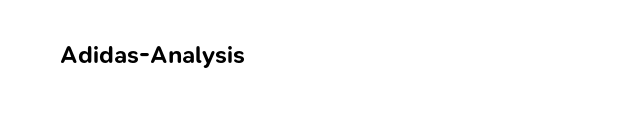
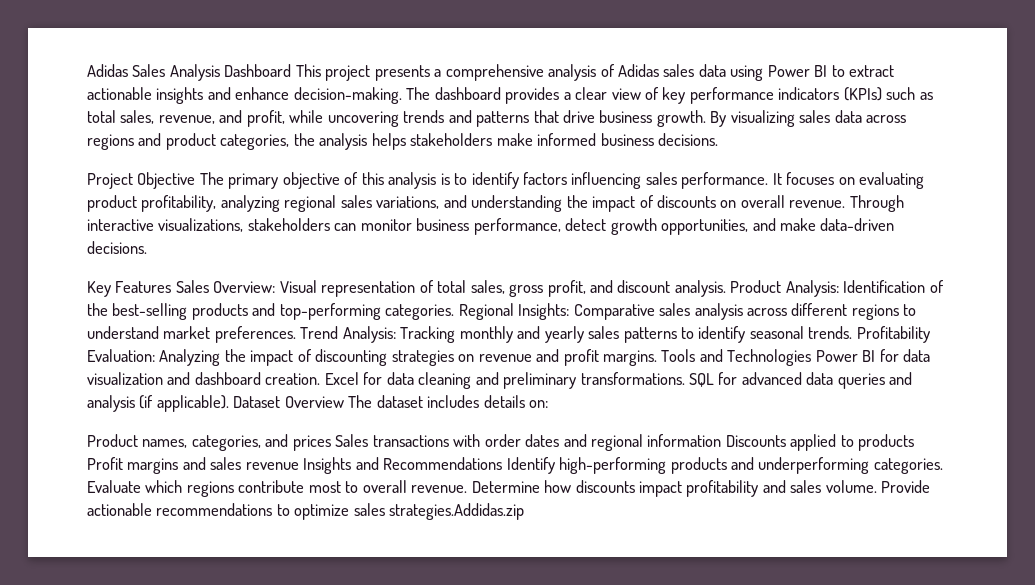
[60,46,245,68] Adidas-Analysis -> [87,64,895,81] [87,87,933,104] [87,110,907,127] [87,133,719,150] [87,172,925,189] [87,195,904,212] [87,218,895,235] [87,241,147,254] [87,280,944,297] [87,303,917,320] [87,326,930,343] [87,349,931,366] [87,372,913,389] [87,395,549,412] [87,434,915,451] [87,457,943,474] [87,480,931,497] [87,503,525,520] Adidas Sales Analysis Dashboard This project presents a comprehensive analysis of Adidas sales data using Power BI to extract actionable insights and enhance decision-making. The dashboard provides a clear view of key performance indicators (KPIs) such as total sales, revenue, and profit, while uncovering trends and patterns that drive business growth. By visualizing sales data across regions and product categories, the analysis helps stakeholders make informed business decisions. // Project Objective The primary objective of this analysis is to identify factors influencing sales performance. It focuses on evaluating product profitability, analyzing regional sales variations, and understanding the impact of discounts on overall revenue. Through interactive visualizations, stakeholders can monitor business performance, detect growth opportunities, and make data-driven decisions. // Key Features Sales Overview: Visual representation of total sales, gross profit, and discount analysis. Product Analysis: Identification of the best-selling products and top-performing categories. Regional Insights: Comparative sales analysis across different regions to understand market preferences. Trend Analysis: Tracking monthly and yearly sales patterns to identify seasonal trends. Profitability Evaluation: Analyzing the impact of discounting strategies on revenue and profit margins. Tools and Technologies Power BI for data visualization and dashboard creation. Excel for data cleaning and preliminary transformations. SQL for advanced data queries and analysis (if applicable). Dataset Overview The dataset includes details on: // Product names, categories, and prices Sales transactions with order dates and regional information Discounts applied to products Profit margins and sales revenue Insights and Recommendations Identify high-performing products and underperforming categories. Evaluate which regions contribute most to overall revenue. Determine how discounts impact profitability and sales volume. Provide actionable recommendations to optimize sales strategies.Addidas.zip

